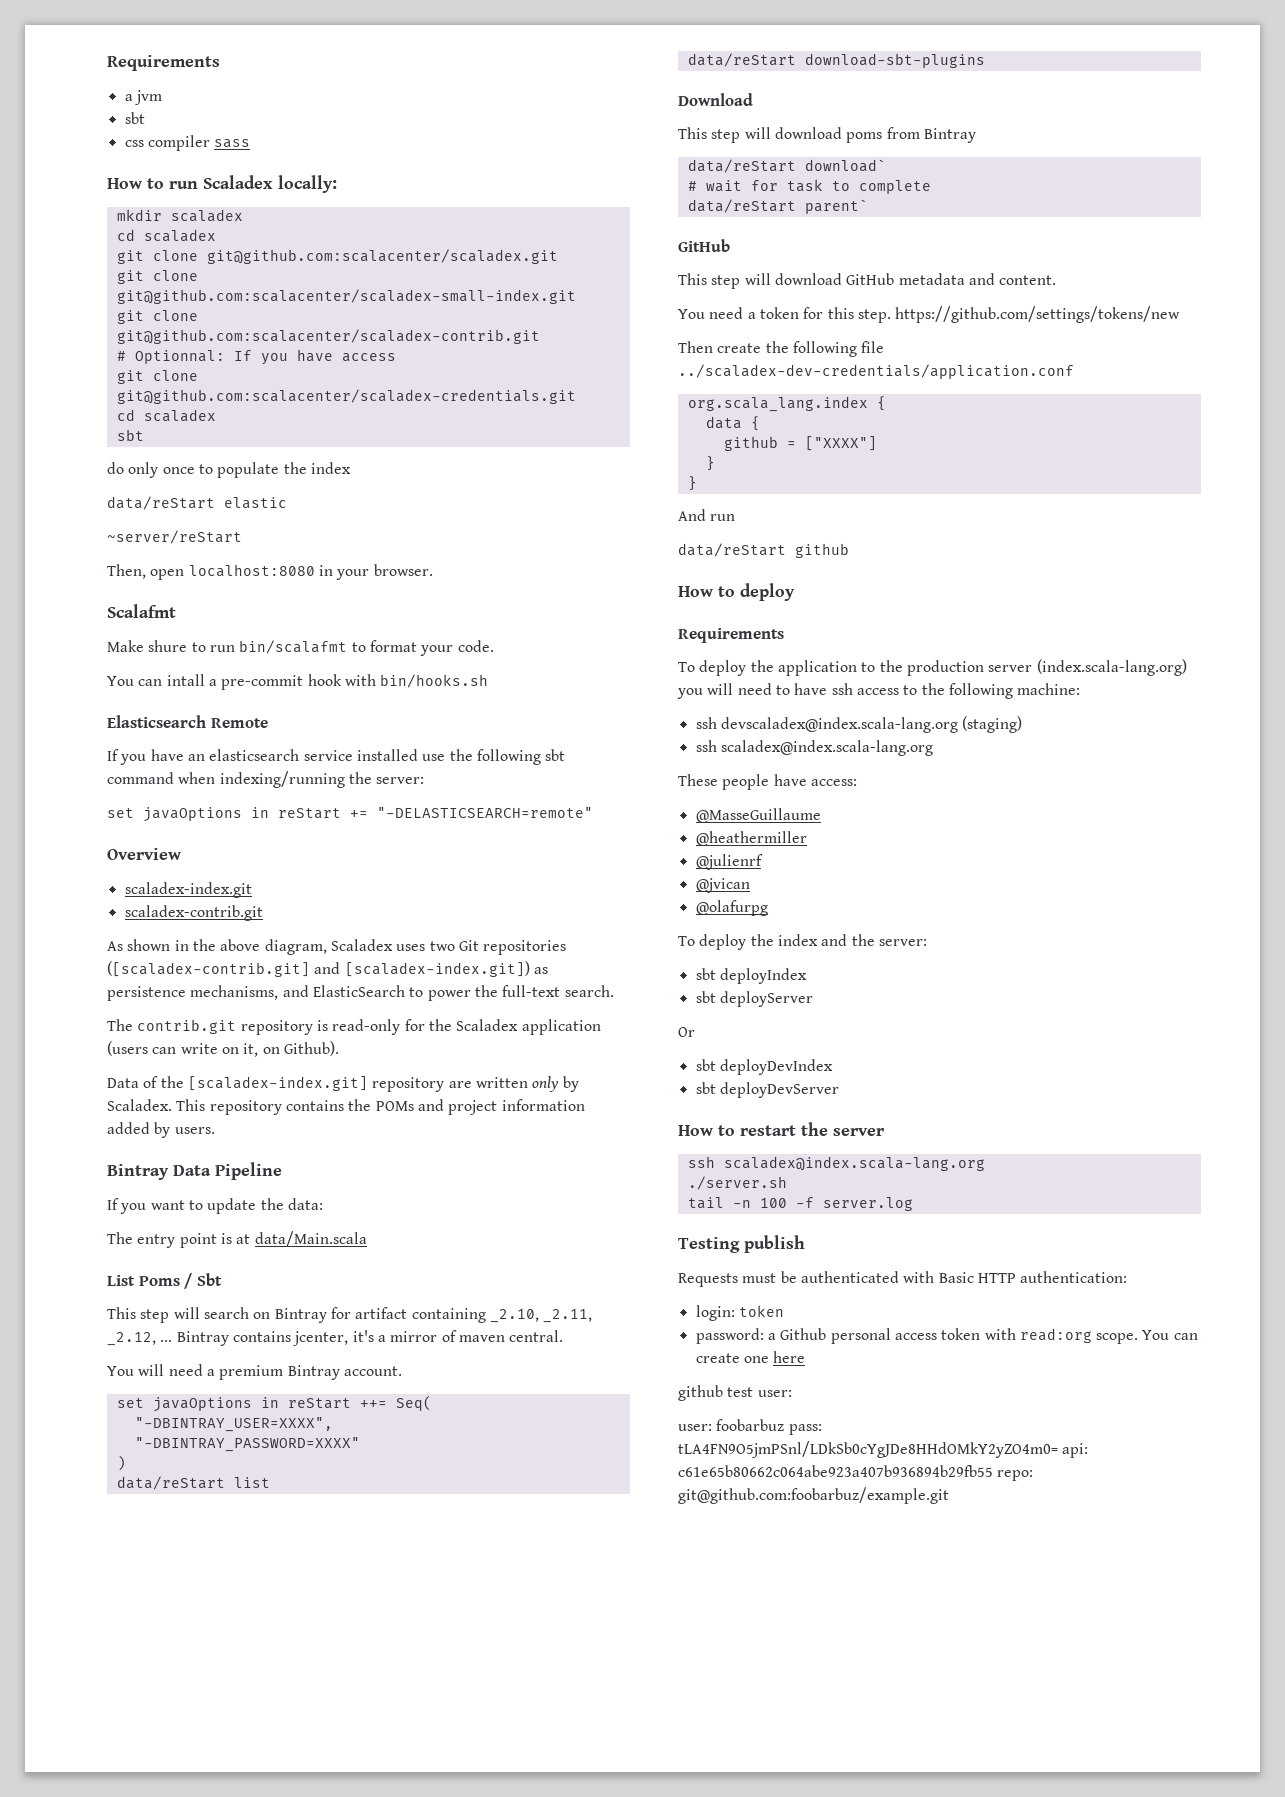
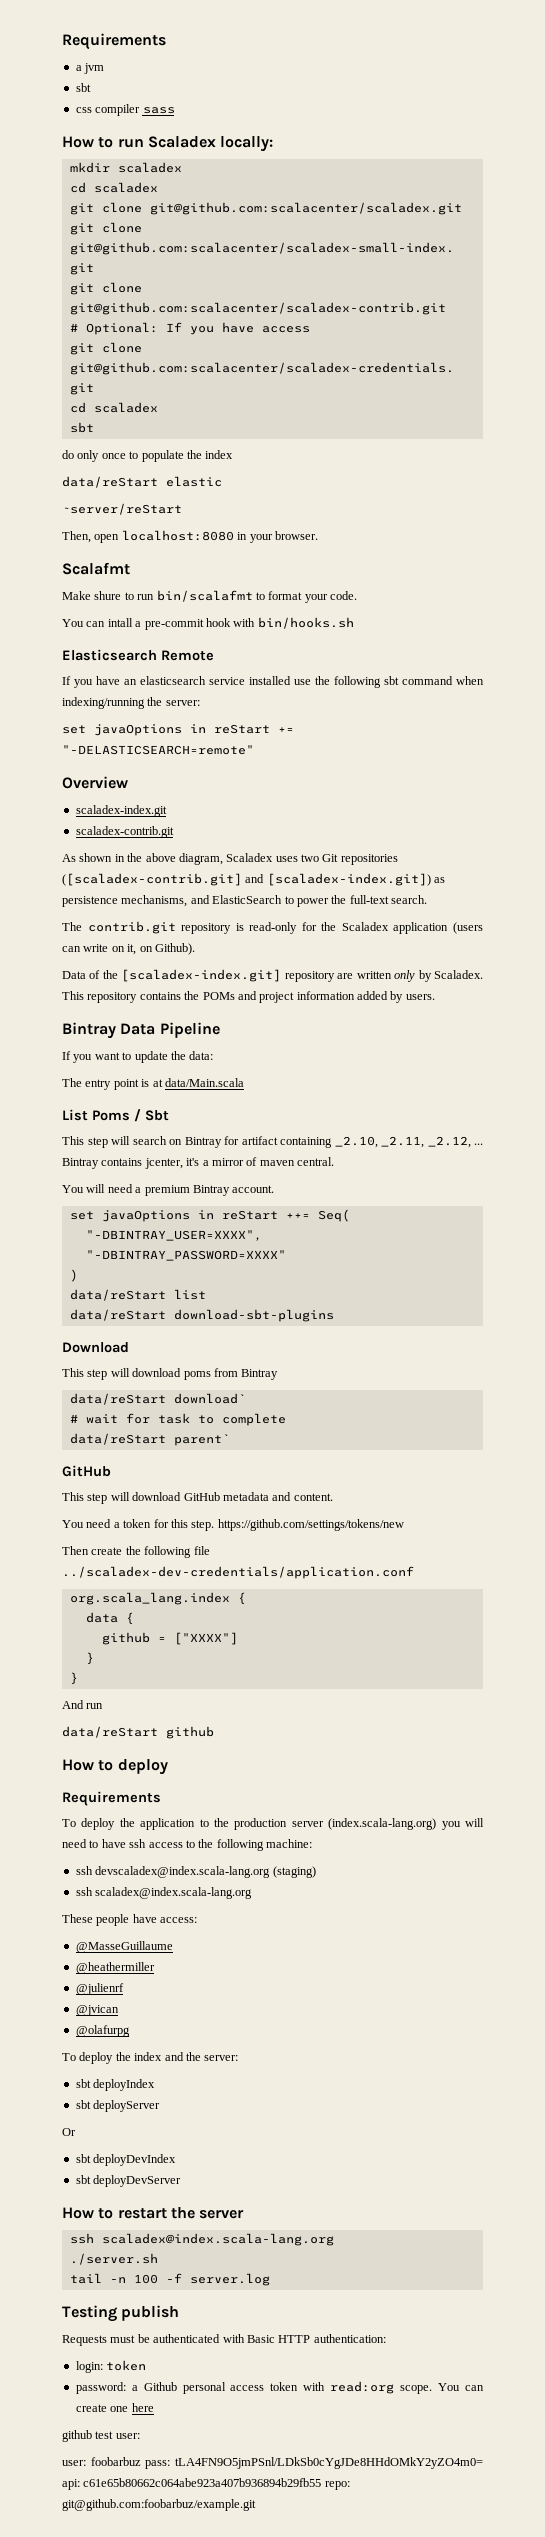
[134,350,225,364] Optionnal: -> [85,322,158,335] Optional:

